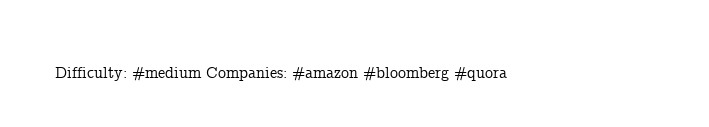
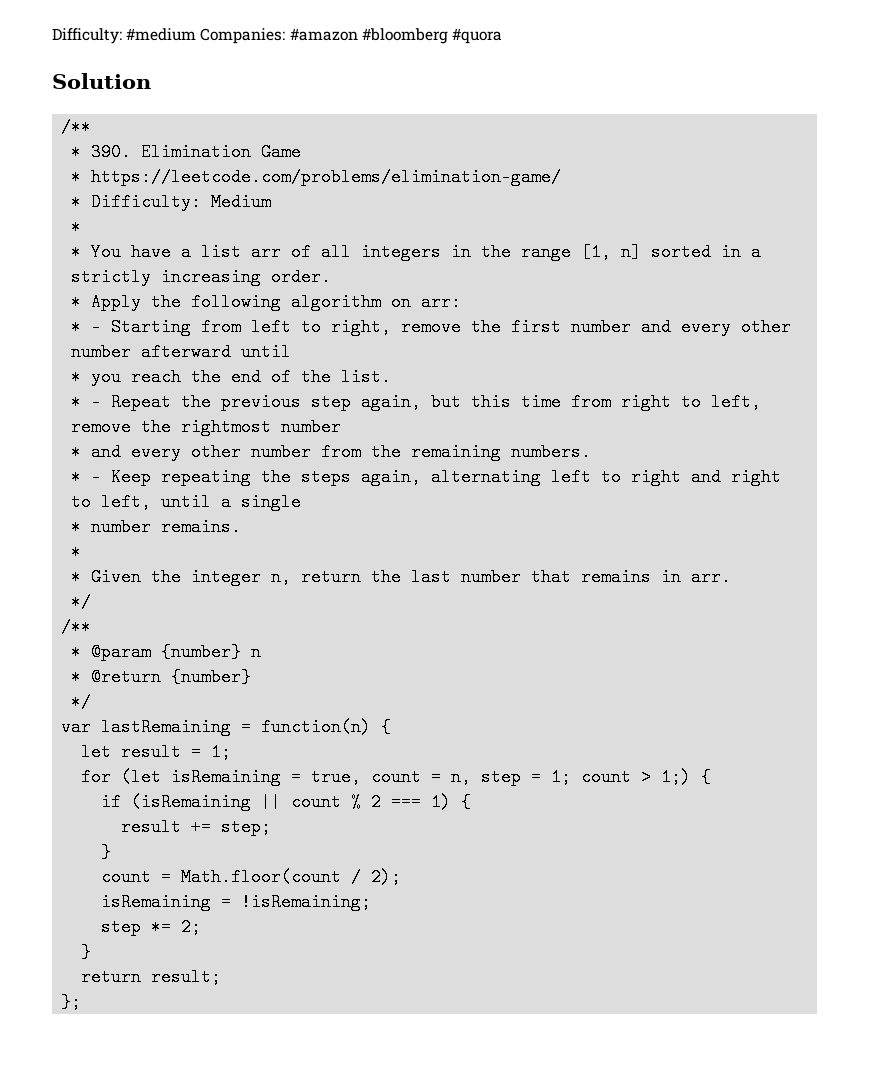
(507, 74) none -> [52,73,151,89] [61,118,92,136] [71,143,302,161] [71,168,562,186] [71,193,272,211] [71,218,82,236] [71,243,762,261] [71,268,332,286] [71,293,462,311] [71,318,792,336] [71,343,292,361] [71,368,392,386] [71,393,762,411] [71,418,342,436] [71,443,592,461] [71,468,782,486] [71,493,302,511] [71,518,242,536] [71,543,82,561] [71,568,732,586] [71,593,92,611] [61,618,92,636] [71,643,262,661] [71,668,252,686] [71,693,92,711] [61,718,392,736] [81,743,232,761] [81,768,712,786] [101,793,472,811] [121,818,272,836] [101,843,112,861] [101,868,402,886] [101,893,372,911] [101,918,202,936] [81,943,92,961] [81,968,222,986] [61,993,82,1011] // Solution // /** // * 390. Elimination Game // * https://leetcode.com/problems/elimination-game/ // * Difficulty: Medium // * // * You have a list arr of all integers in the range [1, n] sorted in a strictly increasing order. // * Apply the following algorithm on arr: // * - Starting from left to right, remove the first number and every other number afterward until // * you reach the end of the list. // * - Repeat the previous step again, but this time from right to left, remove the rightmost number // * and every other number from the remaining numbers. // * - Keep repeating the steps again, alternating left to right and right to left, until a single // * number remains. // * // * Given the integer n, return the last number that remains in arr. // */ // /** // * @param {number} n // * @return {number} // */ // var lastRemaining = function(n) { // let result = 1; // for (let isRemaining = true, count = n, step = 1; count > 1;) { // if (isRemaining || count % 2 === 1) { // result += step; // } // count = Math.floor(count / 2); // isRemaining = !isRemaining; // step *= 2; // } // return result; // };

